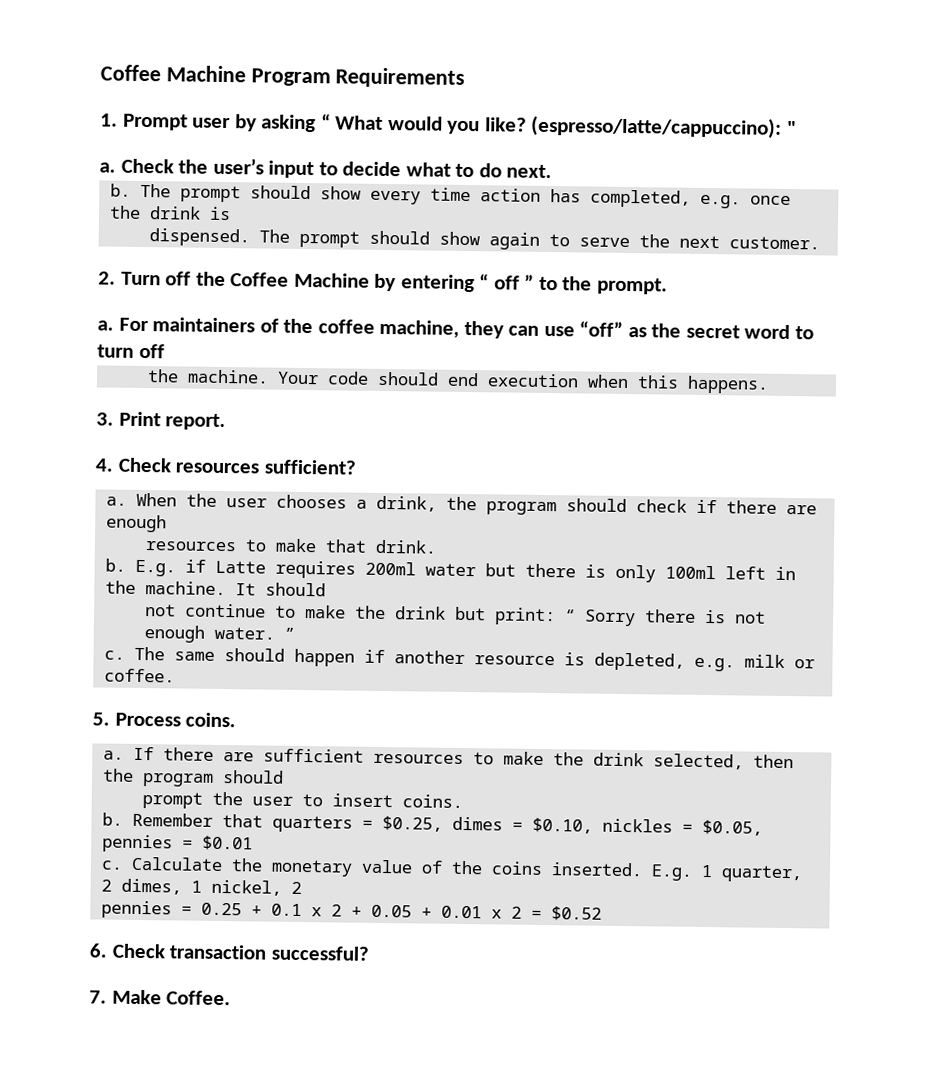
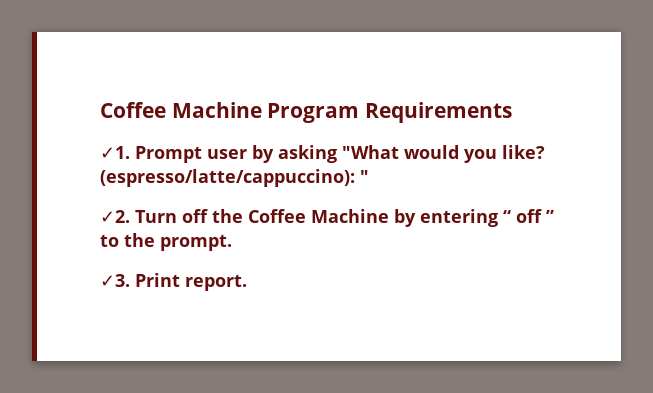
[100,113,118,127] 1. -> [100,146,130,159] ✓1.
[320,114,384,130] “ What -> [342,145,399,159] "What
[99,157,553,179] [109,183,791,209] [108,205,231,221] [148,228,820,250] [98,271,116,285] a. Check the user’s input to decide what to do next. // b. The prompt should show every time action has completed, e.g. once the drink is // dispensed. The prompt should show again to serve the next customer. // 2. -> [100,210,130,223] ✓2.
[97,317,815,340] [97,343,165,359] [146,369,769,394] [96,411,227,431] [95,457,356,475] [105,492,817,516] [105,514,167,533] [144,538,437,554] [104,558,796,583] [104,580,326,597] [144,603,766,627] [143,625,295,643] [103,646,815,672] [103,668,175,683] [92,712,237,728] [102,746,794,770] [101,768,284,787] [141,791,463,809] [101,812,763,836] [101,834,253,853] [100,856,803,883] [100,878,302,896] [100,900,602,921] [89,943,369,961] [89,989,232,1006] a. For maintainers of the coffee machine, they can use “off” as the secret word to turn off // the machine. Your code should end execution when this happens. // 3. Print report. // 4. Check resources sufficient? // a. When the user chooses a drink, the program should check if there are enough // resources to make that drink. // b. E.g. if Latte requires 200ml water but there is only 100ml left in the machine. It should // not continue to make the drink but print: “ Sorry there is not enough water. ” // c. The same should happen if another resource is depleted, e.g. milk or coffee. // 5. Process coins. // a. If there are sufficient resources to make the drink selected, then the program should // prompt the user to insert coins. // b. Remember that quarters = $0.25, dimes = $0.10, nickles = $0.05, pennies = $0.01 // c. Calculate the monetary value of the coins inserted. E.g. 1 quarter, 2 dimes, 1 nickel, 2 // pennies = 0.25 + 0.1 x 2 + 0.05 + 0.01 x 2 = $0.52 // 6. Check transaction successful? // 7. Make Coffee. -> [100,273,247,291] ✓3. Print report.

